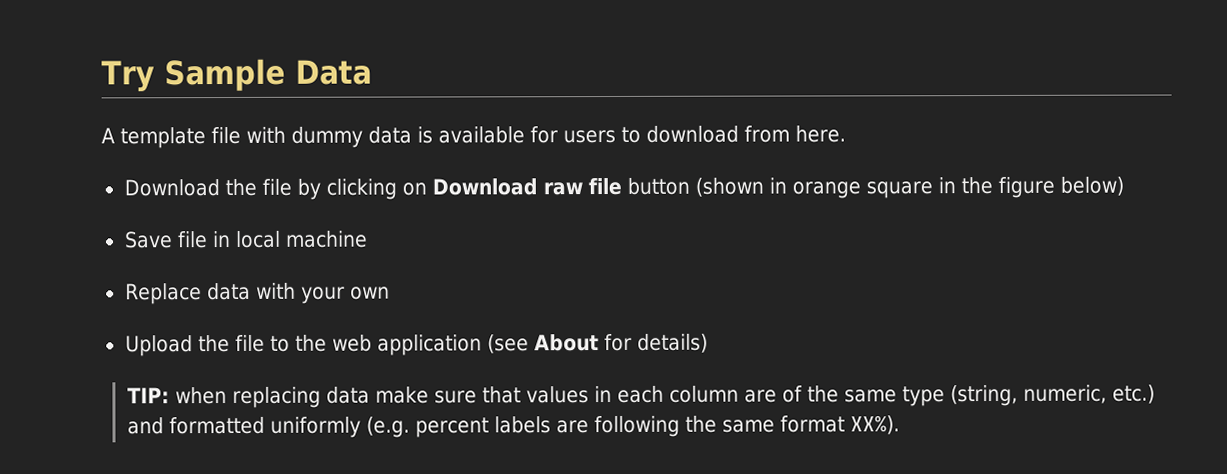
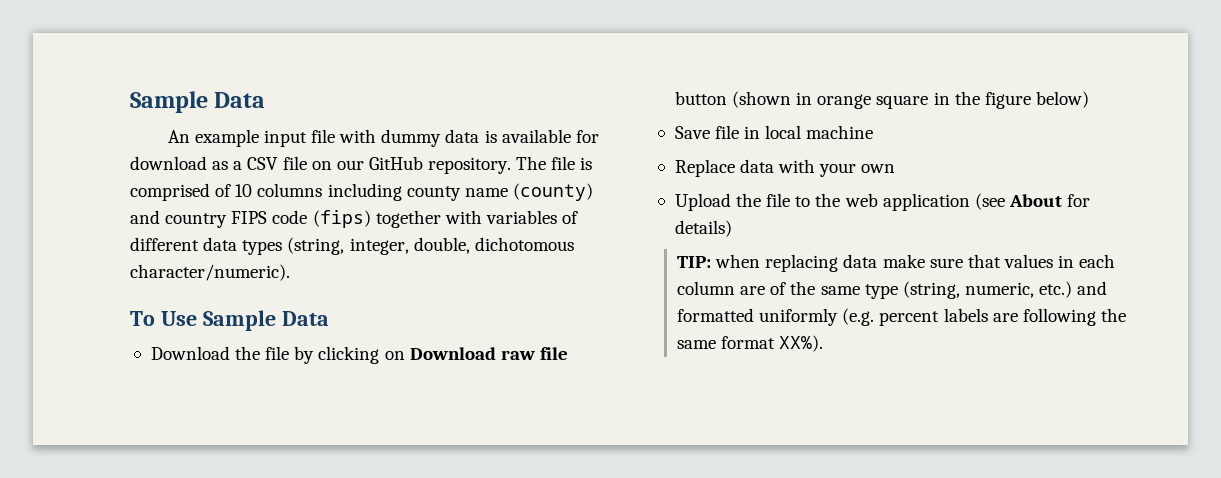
[101,58,372,92] [101,127,206,149] Try Sample Data // A template -> [130,91,266,113] [167,129,307,147] Sample Data // An example input
[563,125,846,144] users to download from here. -> [130,156,593,174] [130,183,593,201] [130,210,579,228] [130,237,574,255] [130,264,290,281] [130,310,329,331] download as a CSV file on our GitHub repository. The file is comprised of 10 columns including county name (county) and country FIPS code (fips) together with variables of different data types (string, integer, double, dichotomous character/numeric). // To Use Sample Data

